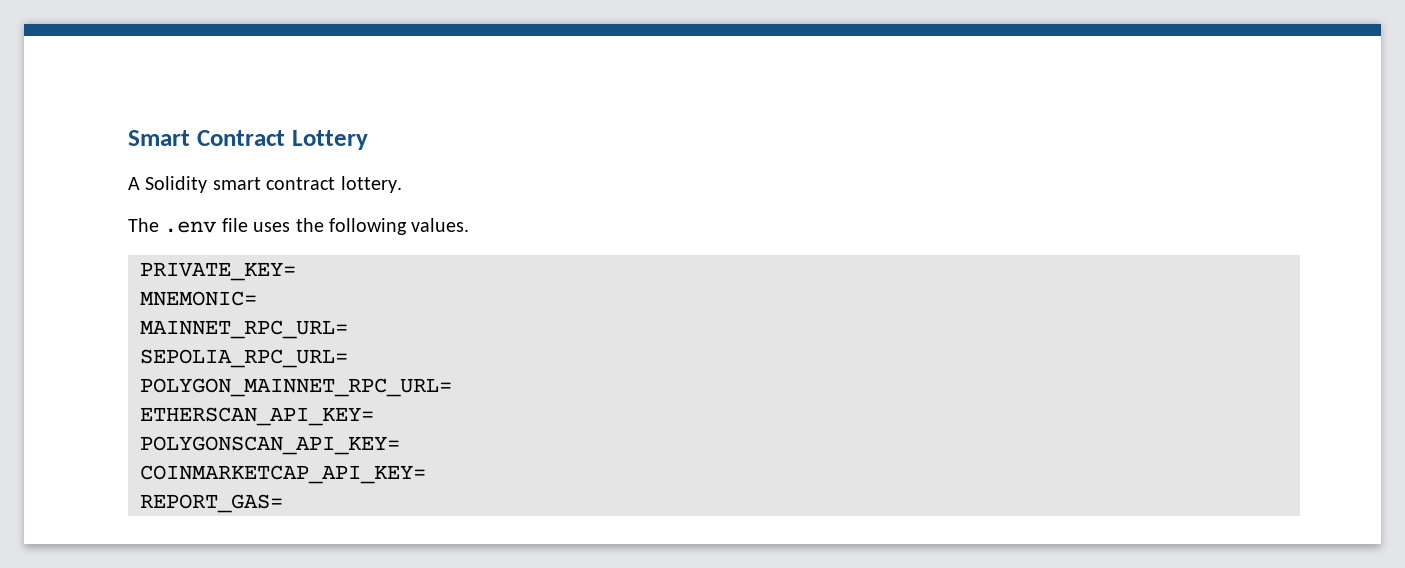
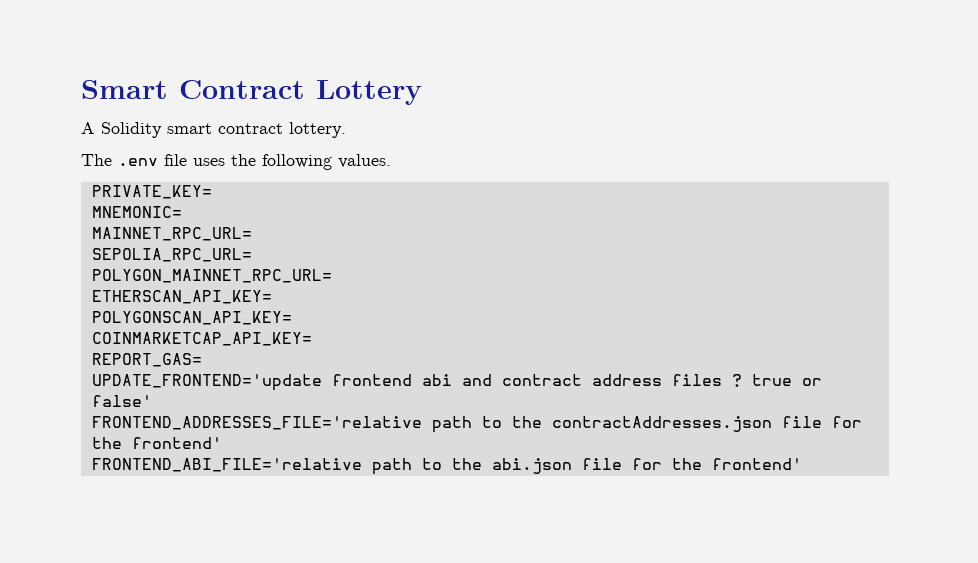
(283, 503) none -> [91,374,822,391] [91,395,152,407] [91,416,862,433] [91,437,222,449] [91,458,802,475] // UPDATE_FRONTEND='update frontend abi and contract address files ? true or false' // FRONTEND_ADDRESSES_FILE='relative path to the contractAddresses.json file for the frontend' // FRONTEND_ABI_FILE='relative path to the abi.json file for the frontend'

